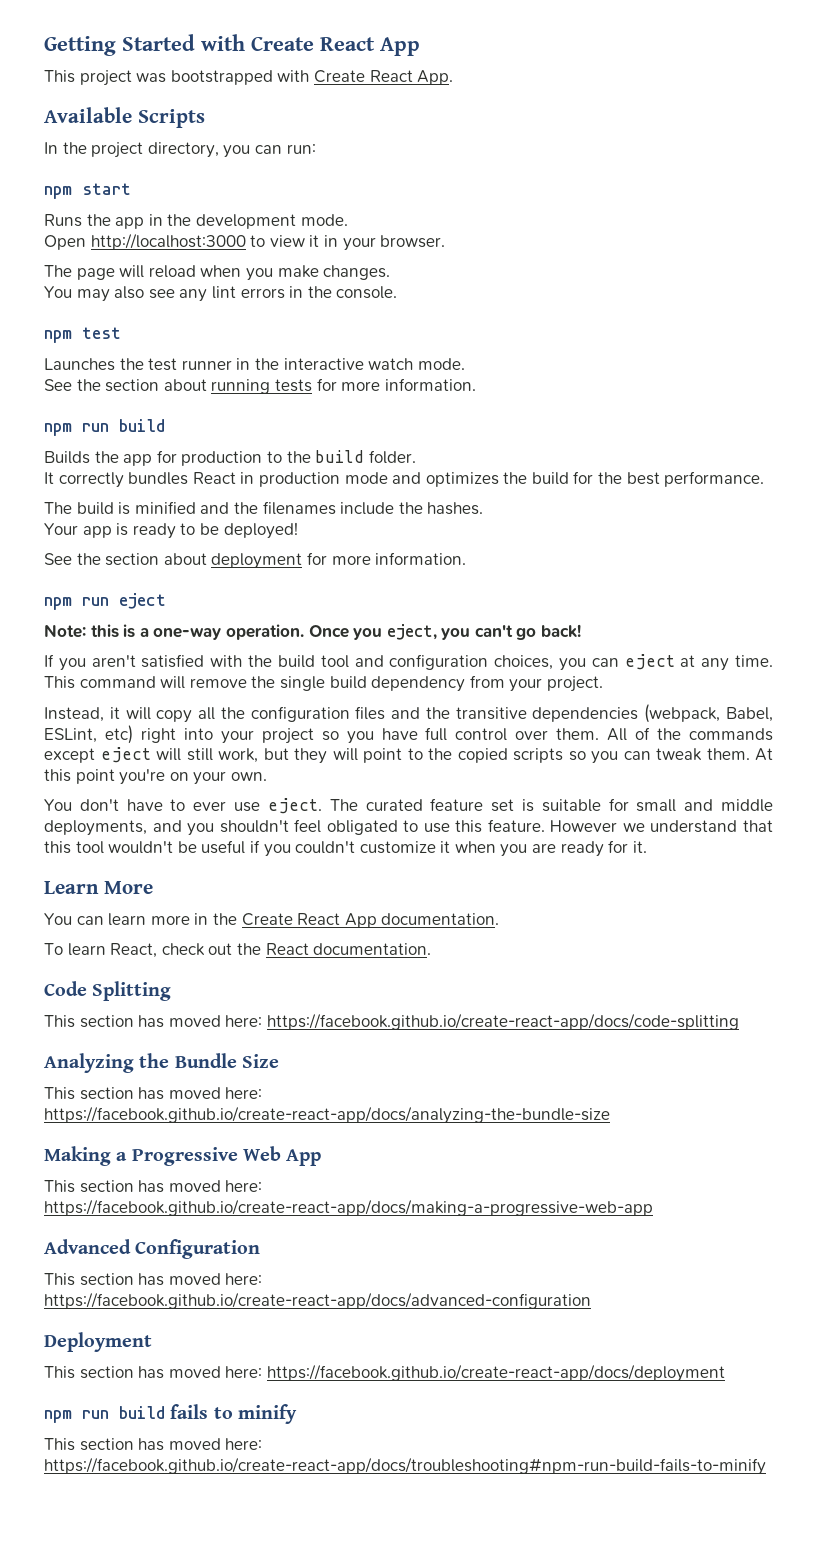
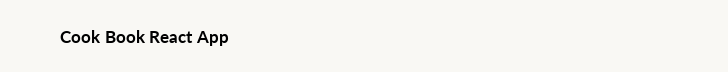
[44,34,420,56] [44,70,454,86] [44,107,205,128] [44,142,316,158] [44,183,131,199] [44,214,348,229] [44,233,446,251] [44,265,391,281] [44,286,398,302] [44,327,121,343] [44,358,465,371] [44,378,476,394] [44,419,165,436] [44,450,416,466] [44,471,765,488] [44,501,484,515] [44,522,298,539] [44,552,467,569] [44,593,166,610] [44,624,582,640] [44,654,773,671] [44,675,603,692] [44,704,773,723] [44,725,773,744] [44,747,773,764] [44,769,267,785] [44,798,773,814] [44,819,774,836] [44,840,647,857] [44,881,153,894] [44,913,500,928] [44,943,432,958] [44,981,172,1001] [44,1013,739,1030] [44,1053,279,1073] [44,1087,263,1100] [44,1106,610,1124] [44,1146,322,1166] [44,1180,263,1193] [44,1199,653,1216] [44,1239,261,1259] [44,1273,263,1286] [44,1292,591,1309] [44,1332,152,1352] [44,1364,725,1382] [44,1404,297,1424] [44,1438,263,1451] [44,1457,766,1475] Getting Started with Create React App // This project was bootstrapped with Create React App. // Available Scripts // In the project directory, you can run: // npm start // Runs the app in the development mode. // Open http://localhost:3000 to view it in your browser. // The page will reload when you make changes. // You may also see any lint errors in the console. // npm test // Launches the test runner in the interactive watch mode. // See the section about running tests for more information. // npm run build // Builds the app for production to the build folder. // It correctly bundles React in production mode and optimizes the build for the best performance. // The build is minified and the filenames include the hashes. // Your app is ready to be deployed! // See the section about deployment for more information. // npm run eject // Note: this is a one-way operation. Once you eject, you can't go back! // If you aren't satisfied with the build tool and configuration choices, you can eject at any time. This command will remove the single build dependency from your project. // Instead, it will copy all the configuration files and the transitive dependencies (webpack, Babel, ESLint, etc) right into your project so you have full control over them. All of the commands except eject will still work, but they will point to the copied scripts so you can tweak them. At this point you're on your own. // You don't have to ever use eject. The curated feature set is suitable for small and middle deployments, and you shouldn't feel obligated to use this feature. However we understand that this tool wouldn't be useful if you couldn't customize it when you are ready for it. // Learn More // You can learn more in the Create React App documentation. // To learn React, check out the React documentation. // Code Splitting // This section has moved here: https://facebook.github.io/create-react-app/docs/code-splitting // Analyzing the Bundle Size // This section has moved here: https://facebook.github.io/create-react-app/docs/analyzing-the-bundle-size // Making a Progressive Web App // This section has moved here: https://facebook.github.io/create-react-app/docs/making-a-progressive-web-app // Advanced Configuration // This section has moved here: https://facebook.github.io/create-react-app/docs/advanced-configuration // Deployment // This section has moved here: https://facebook.github.io/create-react-app/docs/deployment // npm run build fails to minify // This section has moved here: https://facebook.github.io/create-react-app/docs/troubleshooting#npm-run-build-fails-to-minify -> [60,30,229,46] Cook Book React App

